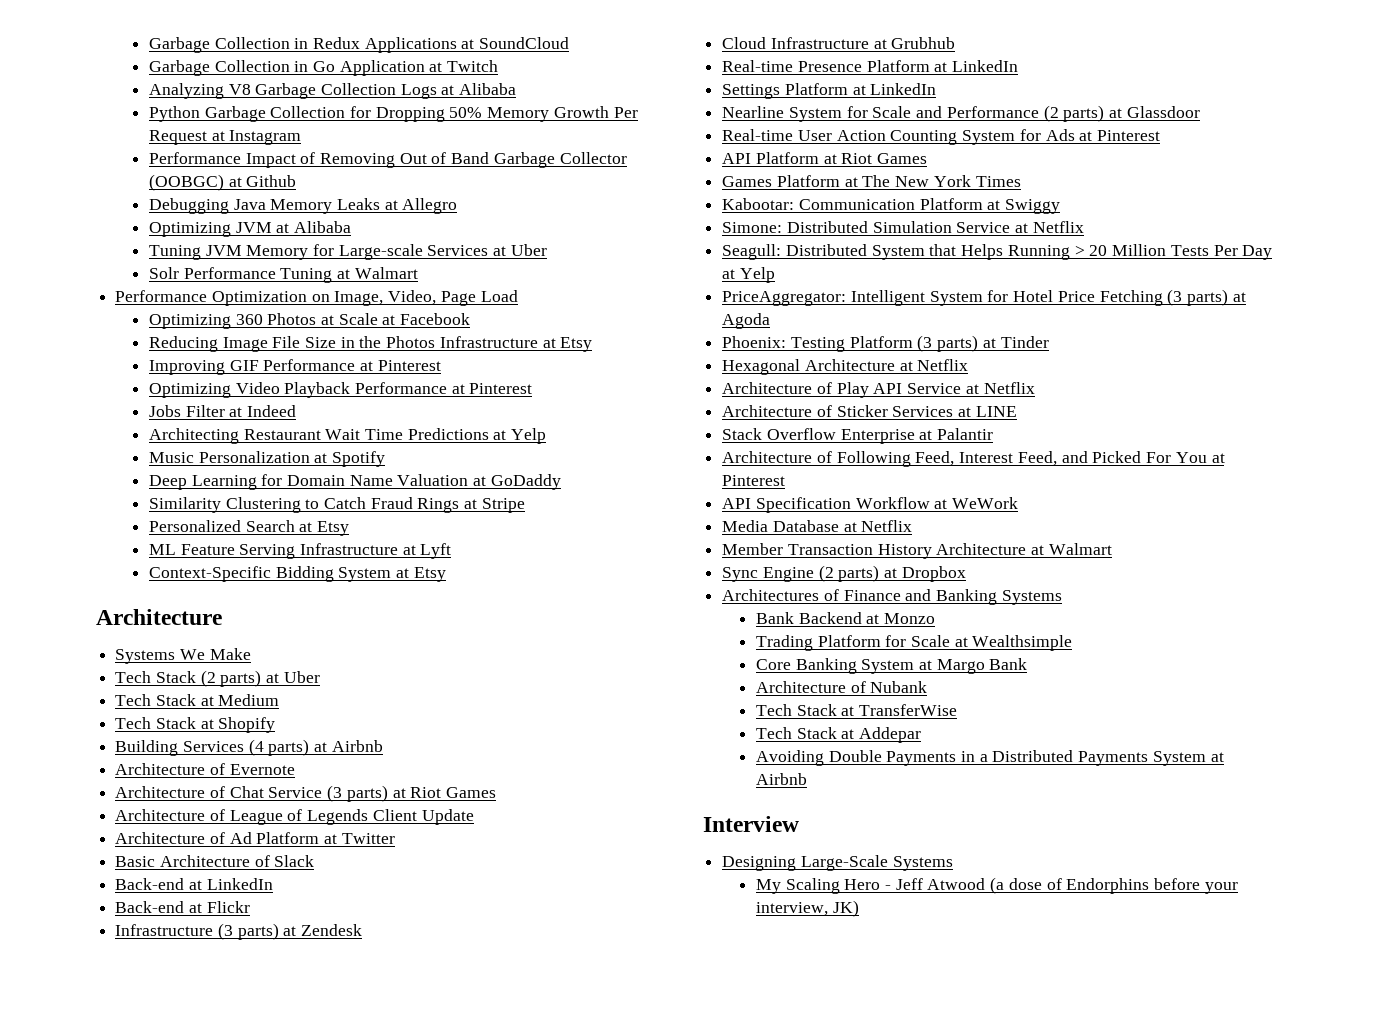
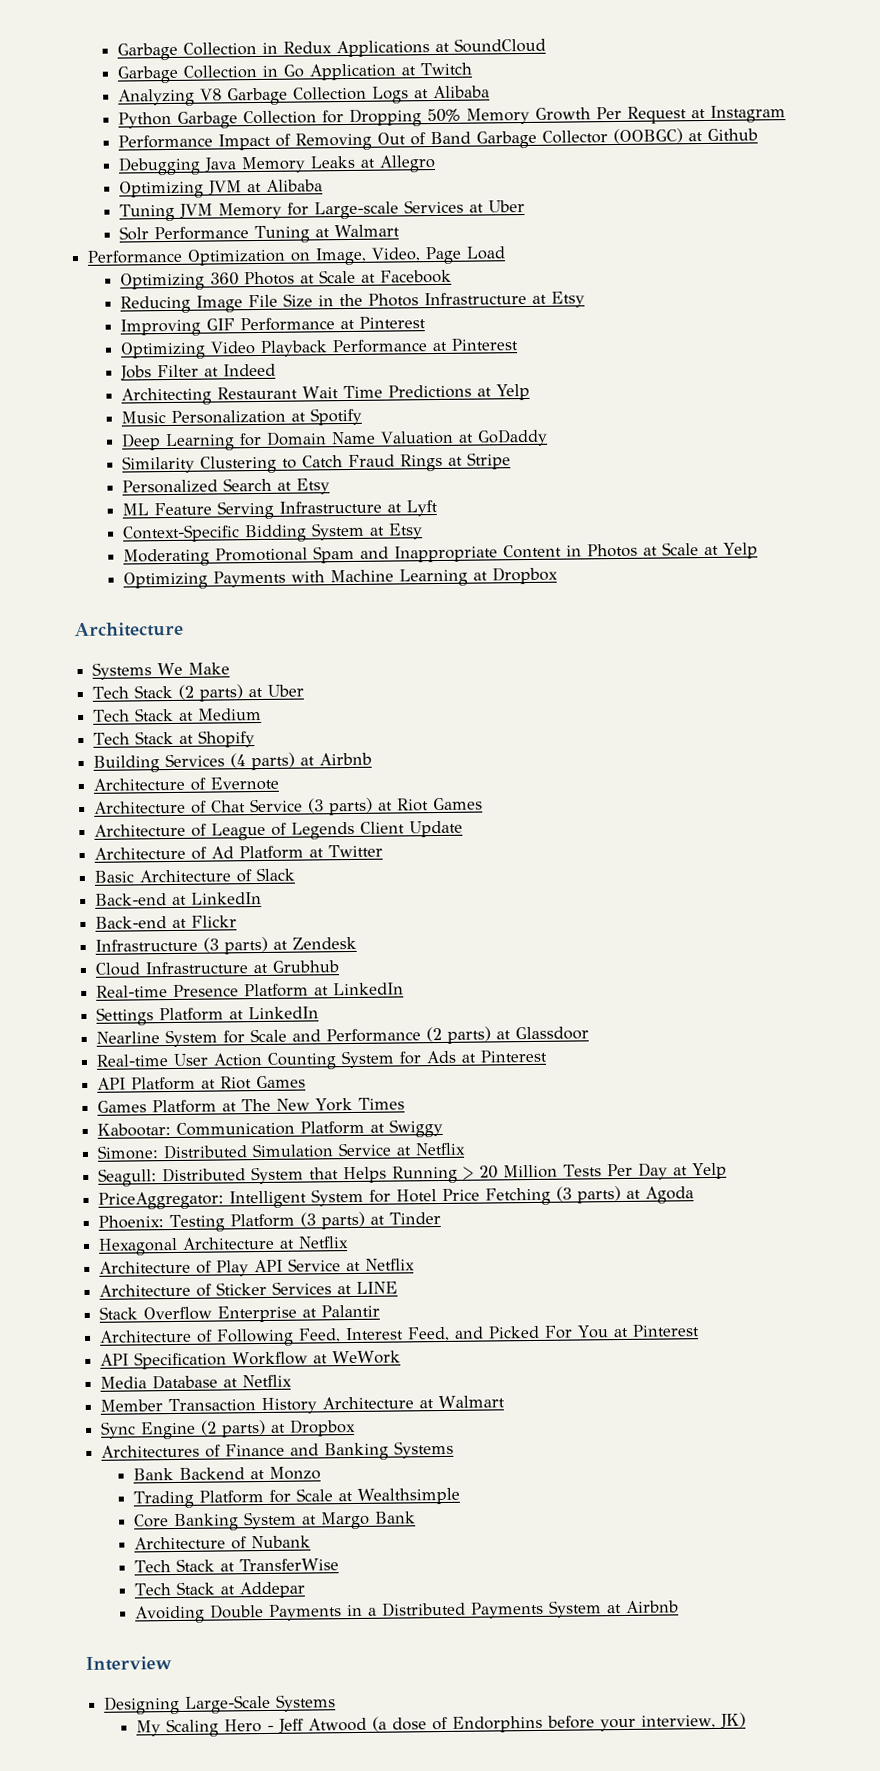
(446, 574) none -> [122,542,758,567] [122,566,558,590] // Moderating Promotional Spam and Inappropriate Content in Photos at Scale at Yelp // Optimizing Payments with Machine Learning at Dropbox

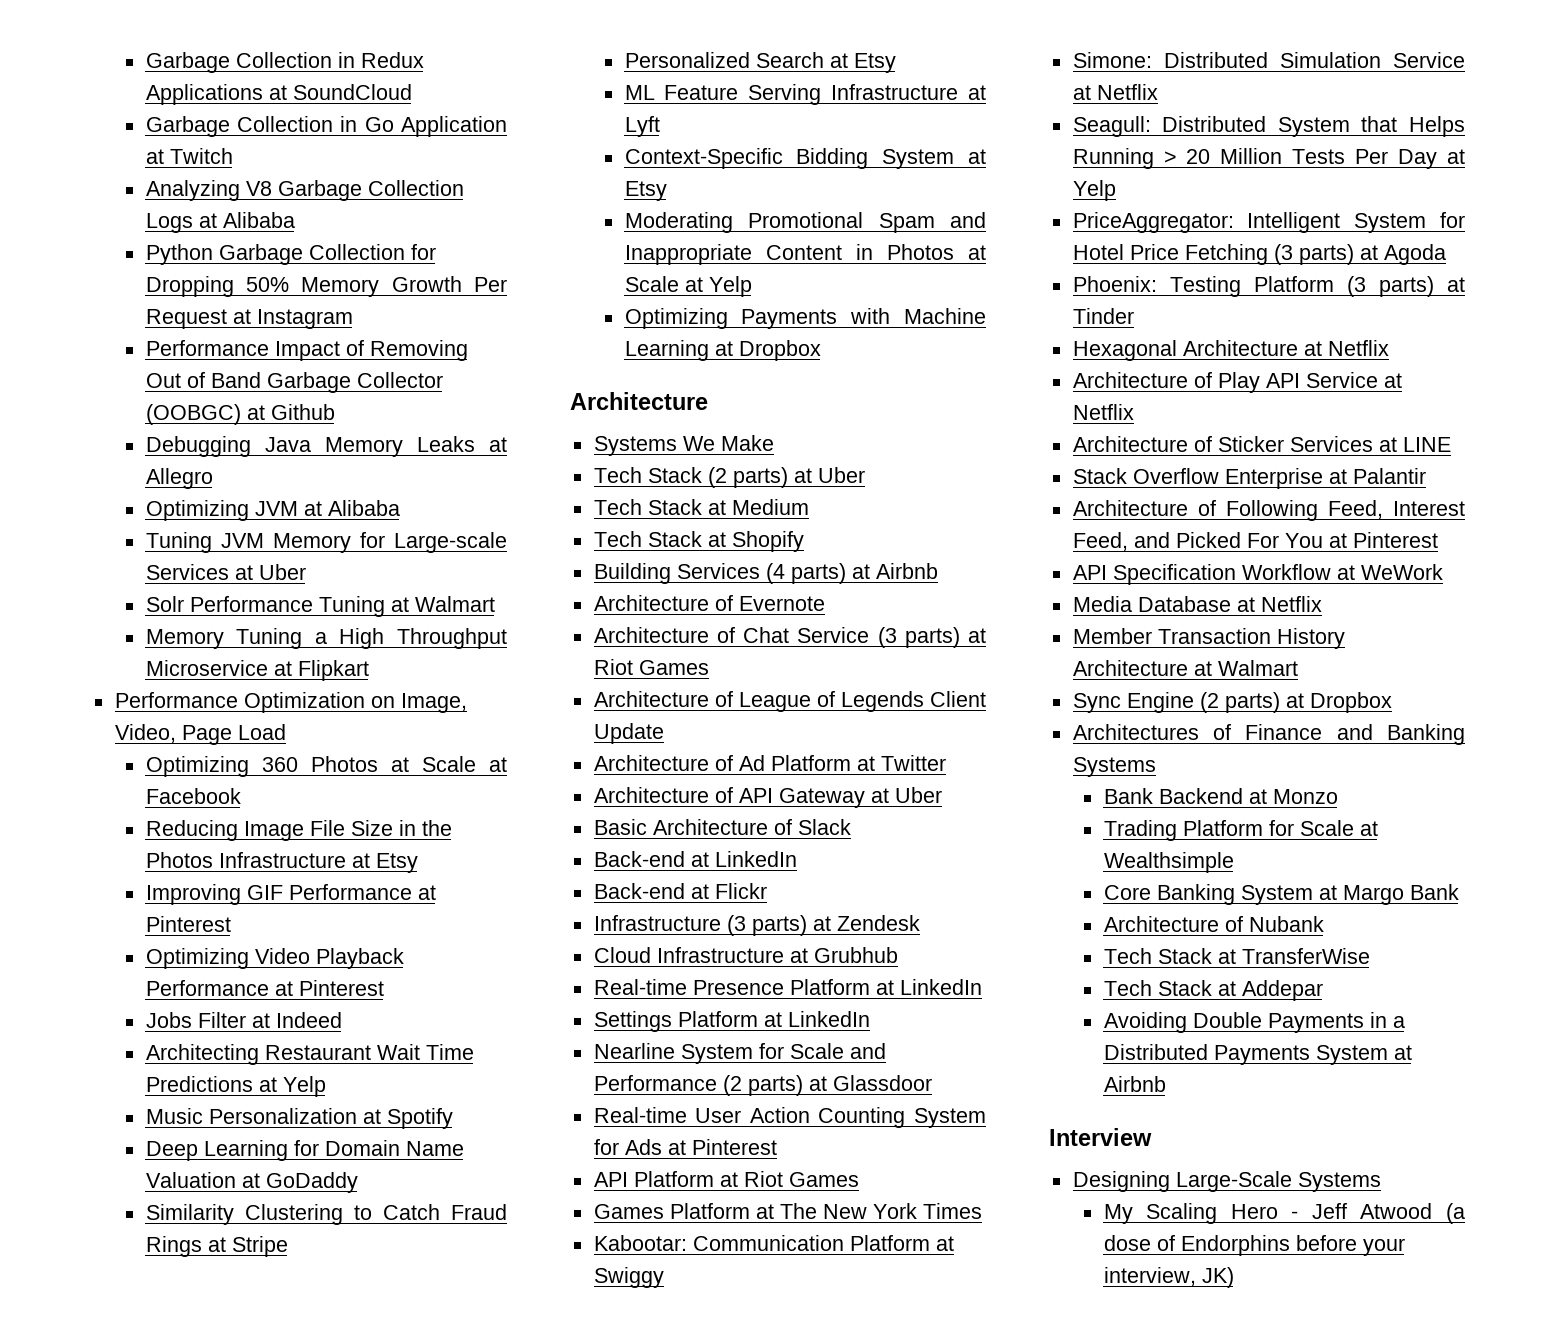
(401, 231) none -> [145,628,507,649] [145,660,369,681] // Memory Tuning a High Throughput Microservice at Flipkart
(384, 851) none -> [593,787,942,808] // Architecture of API Gateway at Uber

